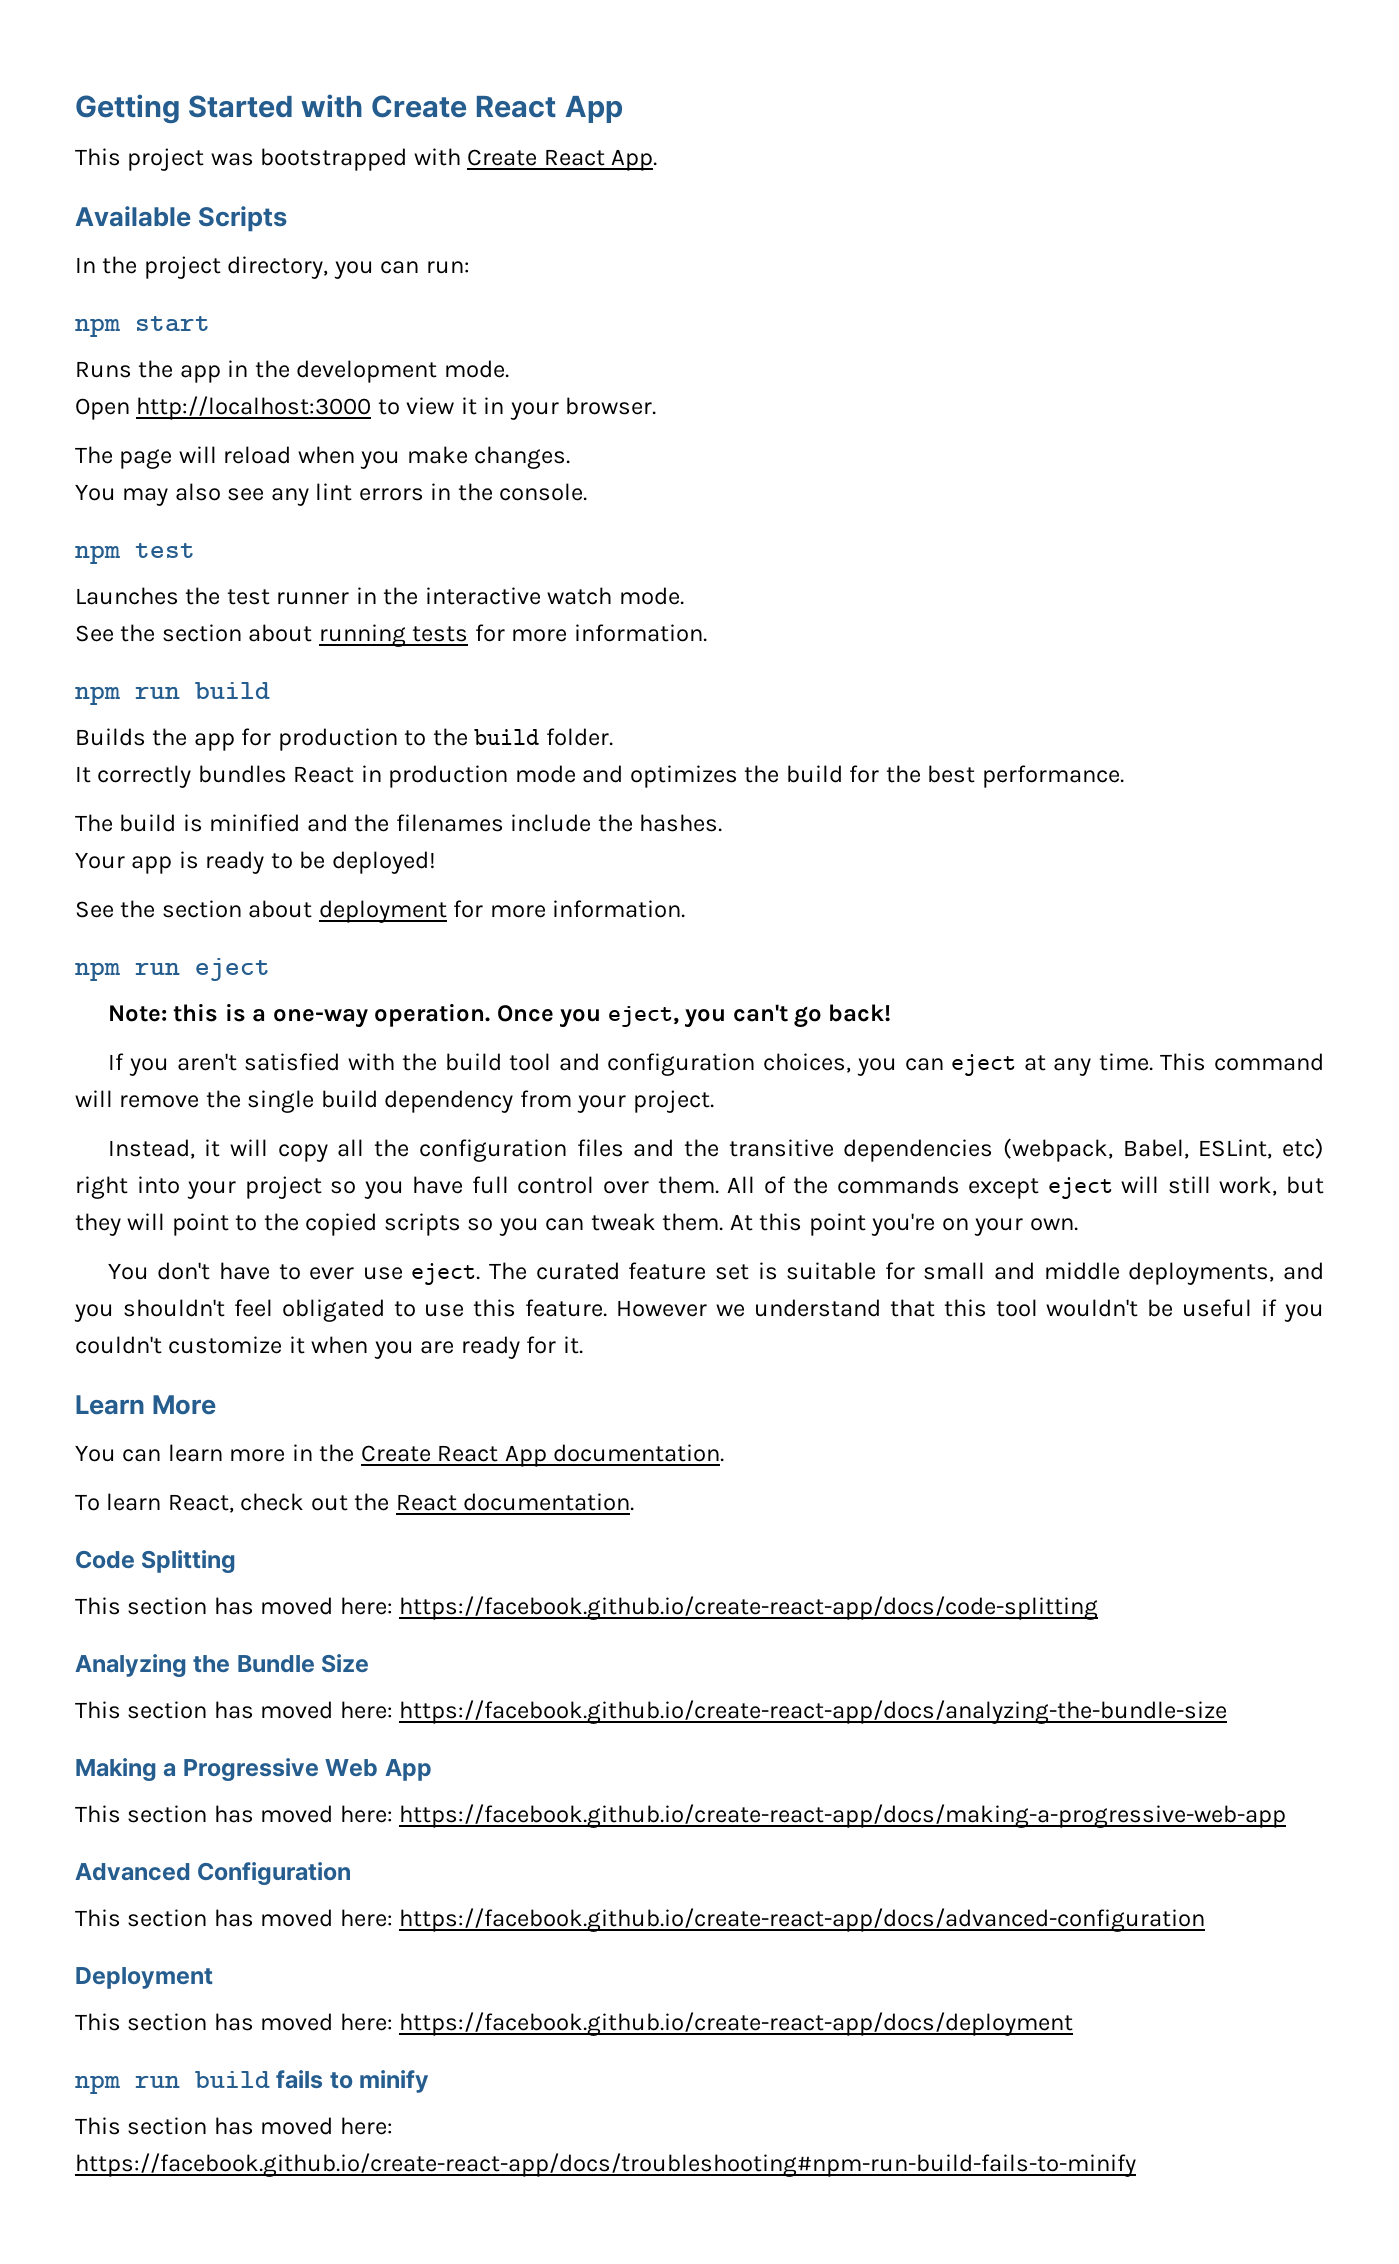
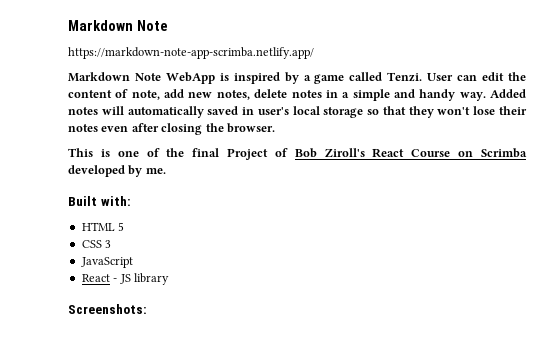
[75,94,623,124] [75,148,658,171] [75,206,288,232] [75,256,470,279] [75,316,210,337] [75,360,509,383] [75,396,657,420] [75,446,571,469] [75,483,588,506] [75,543,195,564] [75,587,684,605] [75,624,707,647] [75,682,270,705] [75,728,613,751] [75,765,1124,788] [75,814,723,832] [75,851,436,874] [75,900,686,923] [75,958,270,981] [107,1003,892,1028] [107,1053,1324,1076] [75,1090,714,1113] [107,1138,1324,1162] [75,1176,1324,1199] [75,1213,1078,1236] [107,1262,1325,1285] [74,1299,1324,1322] [75,1336,583,1359] [75,1395,217,1415] [75,1444,725,1467] [75,1493,635,1513] [75,1550,237,1574] [75,1596,1099,1620] [75,1654,370,1678] [75,1700,1228,1724] [75,1758,432,1782] [75,1804,1287,1828] [75,1862,352,1886] [75,1908,1206,1932] [75,1967,213,1989] [75,2012,1074,2036] [75,2070,430,2094] [75,2117,393,2135] [75,2153,1136,2177] Getting Started with Create React App // This project was bootstrapped with Create React App. // Available Scripts // In the project directory, you can run: // npm start // Runs the app in the development mode. // Open http://localhost:3000 to view it in your browser. // The page will reload when you make changes. // You may also see any lint errors in the console. // npm test // Launches the test runner in the interactive watch mode. // See the section about running tests for more information. // npm run build // Builds the app for production to the build folder. // It correctly bundles React in production mode and optimizes the build for the best performance. // The build is minified and the filenames include the hashes. // Your app is ready to be deployed! // See the section about deployment for more information. // npm run eject // Note: this is a one-way operation. Once you eject, you can't go back! // If you aren't satisfied with the build tool and configuration choices, you can eject at any time. This command will remove the single build dependency from your project. // Instead, it will copy all the configuration files and the transitive dependencies (webpack, Babel, ESLint, etc) right into your project so you have full control over them. All of the commands except eject will still work, but they will point to the copied scripts so you can tweak them. At this point you're on your own. // You don't have to ever use eject. The curated feature set is suitable for small and middle deployments, and you shouldn't feel obligated to use this feature. However we understand that this tool wouldn't be useful if you couldn't customize it when you are ready for it. // Learn More // You can learn more in the Create React App documentation. // To learn React, check out the React documentation. // Code Splitting // This section has moved here: https://facebook.github.io/create-react-app/docs/code-splitting // Analyzing the Bundle Size // This section has moved here: https://facebook.github.io/create-react-app/docs/analyzing-the-bundle-size // Making a Progressive Web App // This section has moved here: https://facebook.github.io/create-react-app/docs/making-a-progressive-web-app // Advanced Configuration // This section has moved here: https://facebook.github.io/create-react-app/docs/advanced-configuration // Deployment // This section has moved here: https://facebook.github.io/create-react-app/docs/deployment // npm run build fails to minify // This section has moved here: https://facebook.github.io/create-react-app/docs/troubleshooting#npm-run-build-fails-to-minify -> [68,20,168,31] [68,47,314,59] [68,72,526,84] [68,89,526,101] [68,106,527,118] [68,123,275,135] [68,148,527,160] [68,165,166,177] [68,196,131,206] [81,222,125,231] [81,240,112,248] [80,257,133,268] [81,273,169,285] [68,304,147,314] Markdown Note // https://markdown-note-app-scrimba.netlify.app/ // Markdown Note WebApp is inspired by a game called Tenzi. User can edit the content of note, add new notes, delete notes in a simple and handy way. Added notes will automatically saved in user's local storage so that they won't lose their notes even after closing the browser. // This is one of the final Project of Bob Ziroll's React Course on Scrimba developed by me. // Built with: // HTML 5 // CSS 3 // JavaScript // React - JS library // Screenshots:

